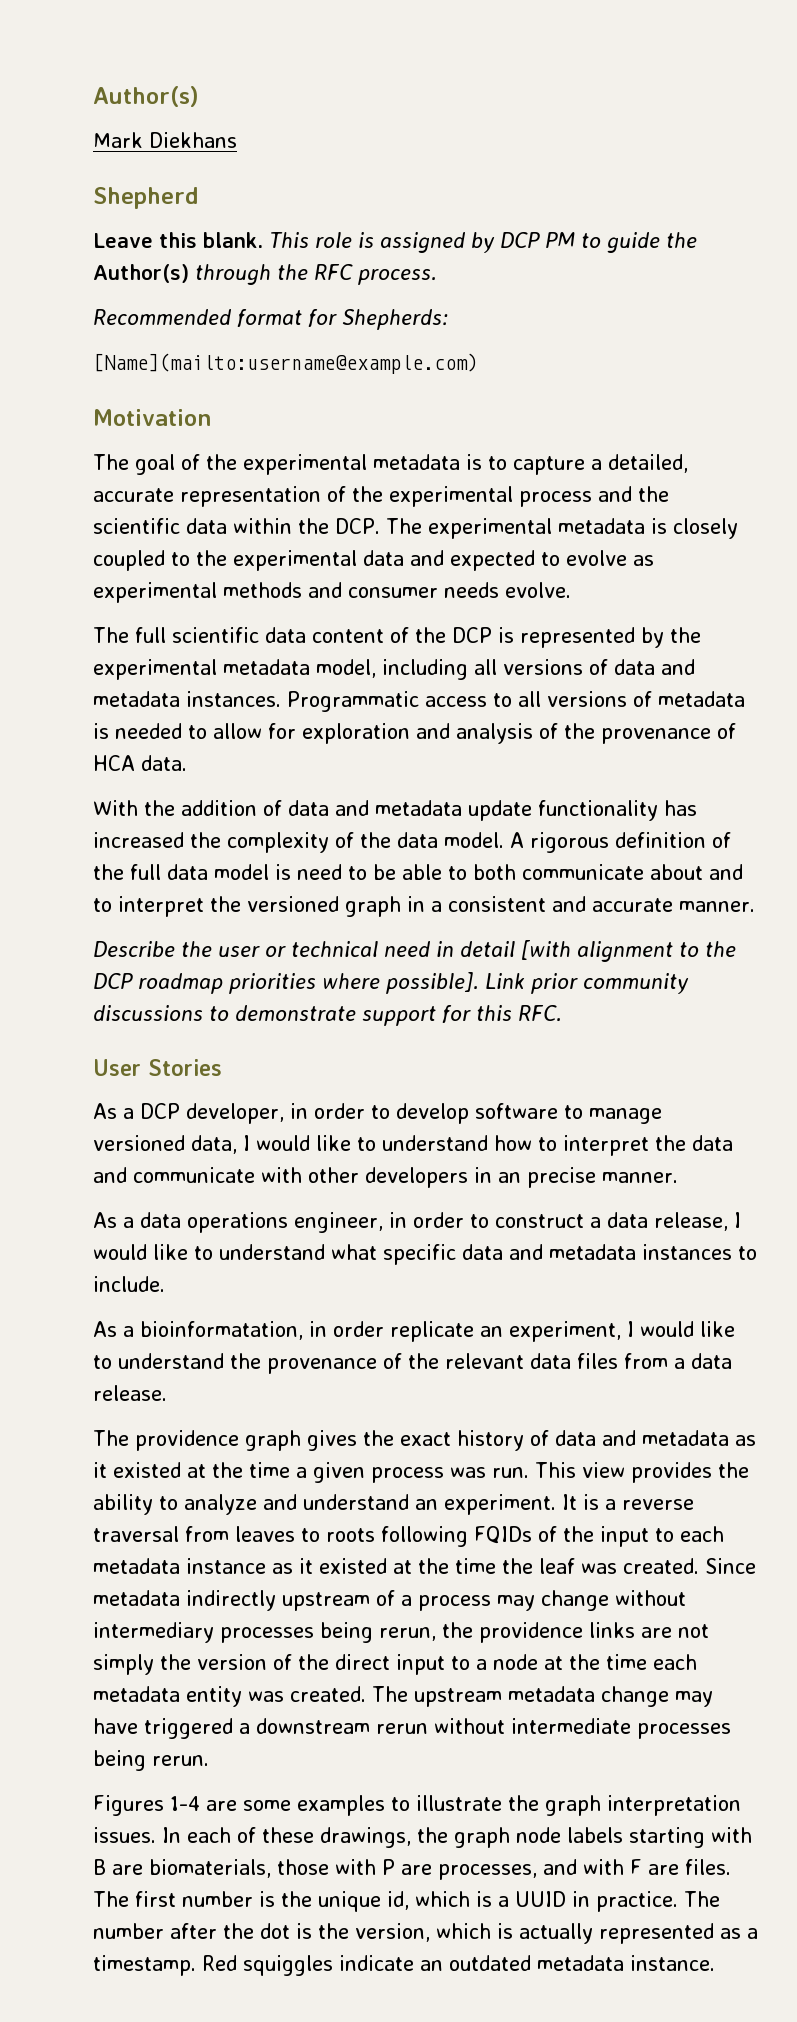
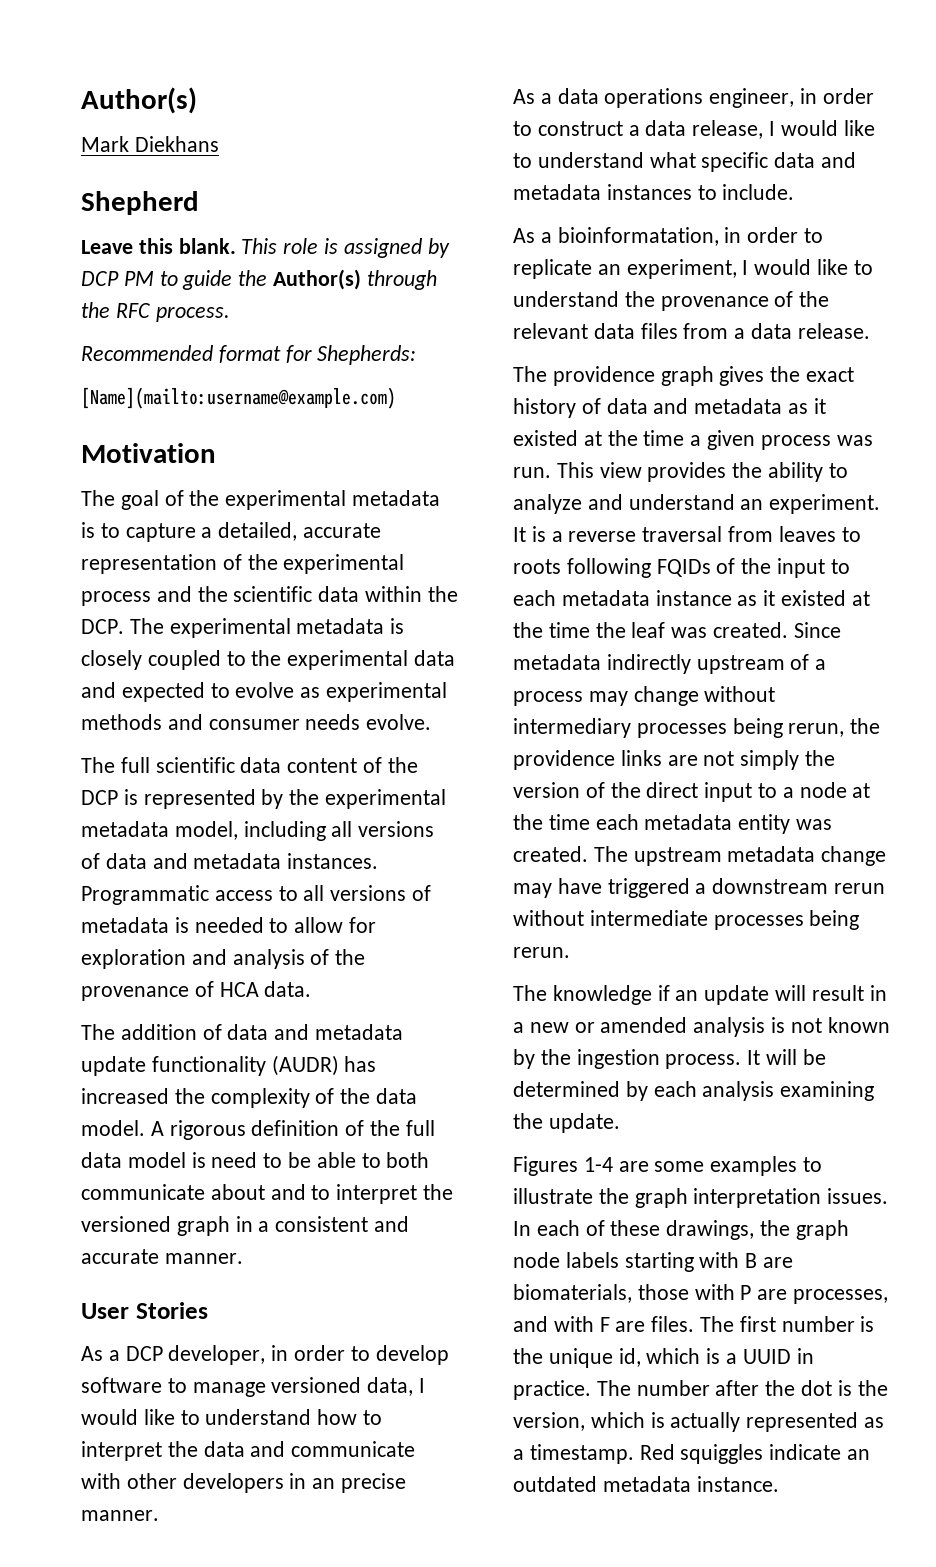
[93,800,175,816] With the -> [81,1024,115,1040] The
(658, 810) none -> [271,1055,339,1076] (AUDR)
[93,940,736,962] [93,972,689,994] [93,1005,562,1026] // Describe the user or technical need in detail [with alignment to the DCP roadmap priorities where possible]. Link prior community discussions to demonstrate support for this RFC. -> (243, 1258) none
(384, 1329) none -> [804,228,824,243] to
(209, 1760) none -> [513,985,887,1005] [513,1017,890,1037] [513,1049,826,1069] [513,1081,875,1101] [513,1113,620,1133] // The knowledge if an update will result in a new or amended analysis is not known by the ingestion process. It will be determined by each analysis examining the update.

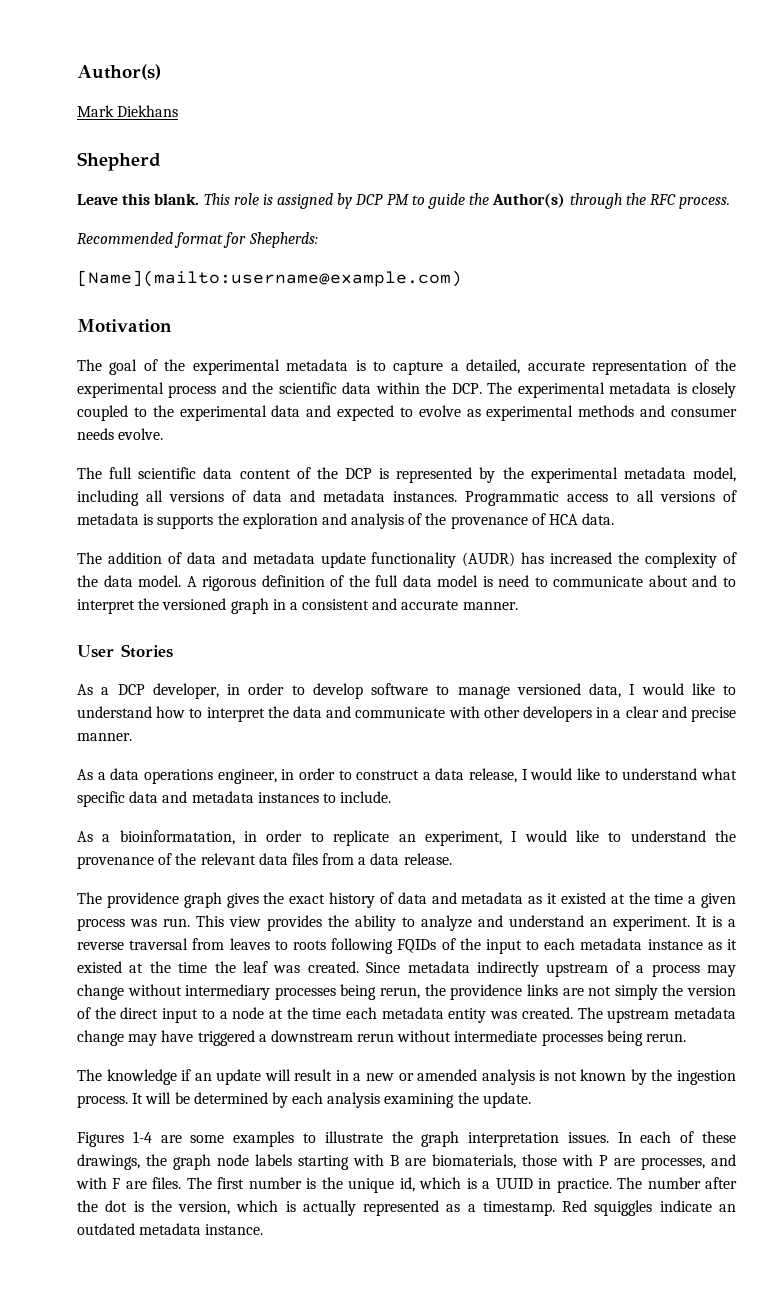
[194,917,377,933] needed to allow for -> [157,513,239,529] supports the
[288,1152,430,1168] be able to both -> (548, 582) none
[312,1478,336,1489] an -> [613,706,687,718] a clear and

